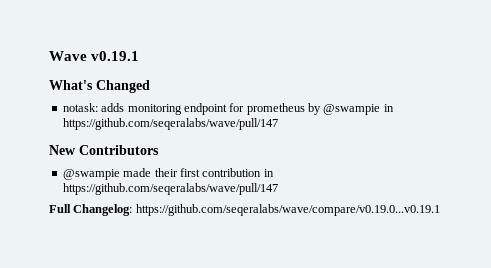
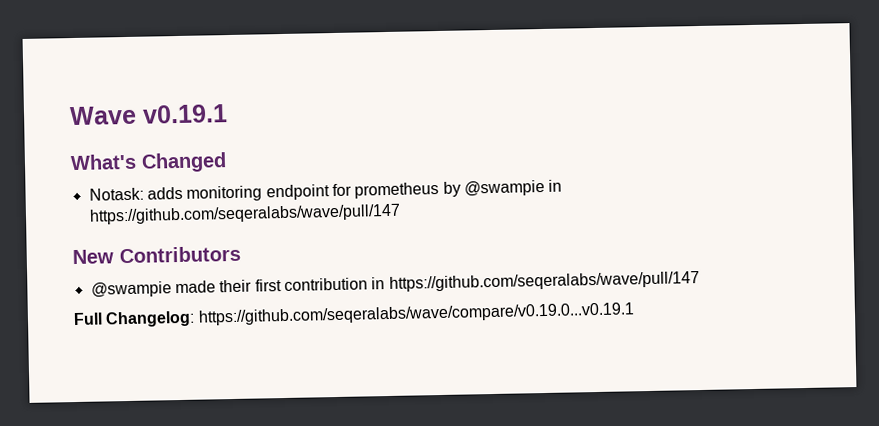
[62,103,98,112] notask: -> [88,187,144,201] Notask:

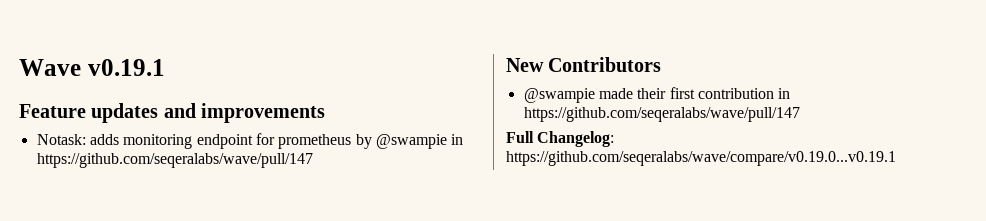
[70,152,227,173] What's Changed -> [19,103,326,123] Feature updates and improvements

